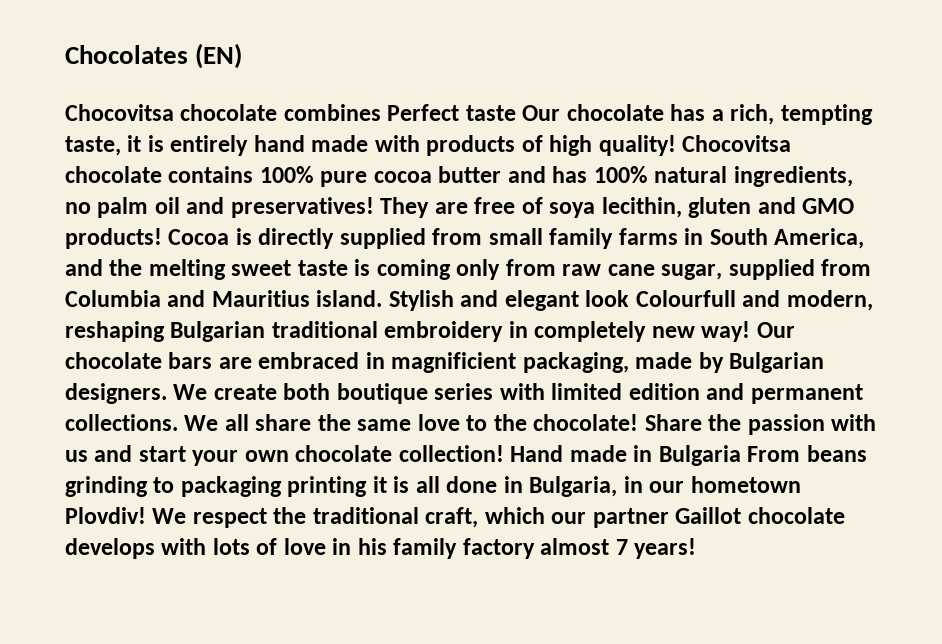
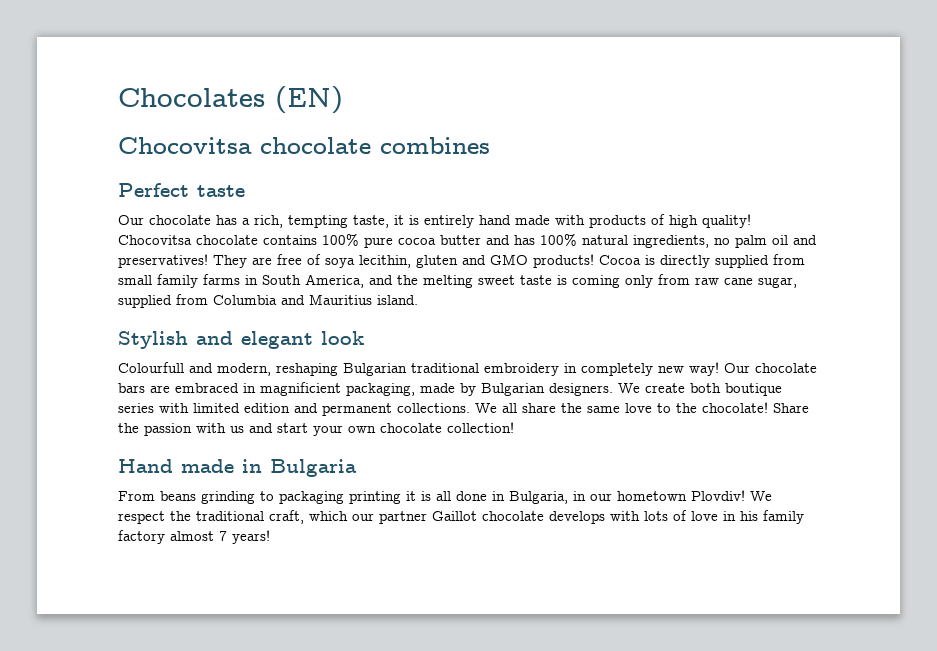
(381, 112) none -> (490, 145) //
(516, 113) none -> (245, 191) //
(383, 298) none -> (418, 300) //
(630, 298) none -> (364, 338) //
(504, 453) none -> (514, 427) //
(741, 455) none -> (357, 468) //

